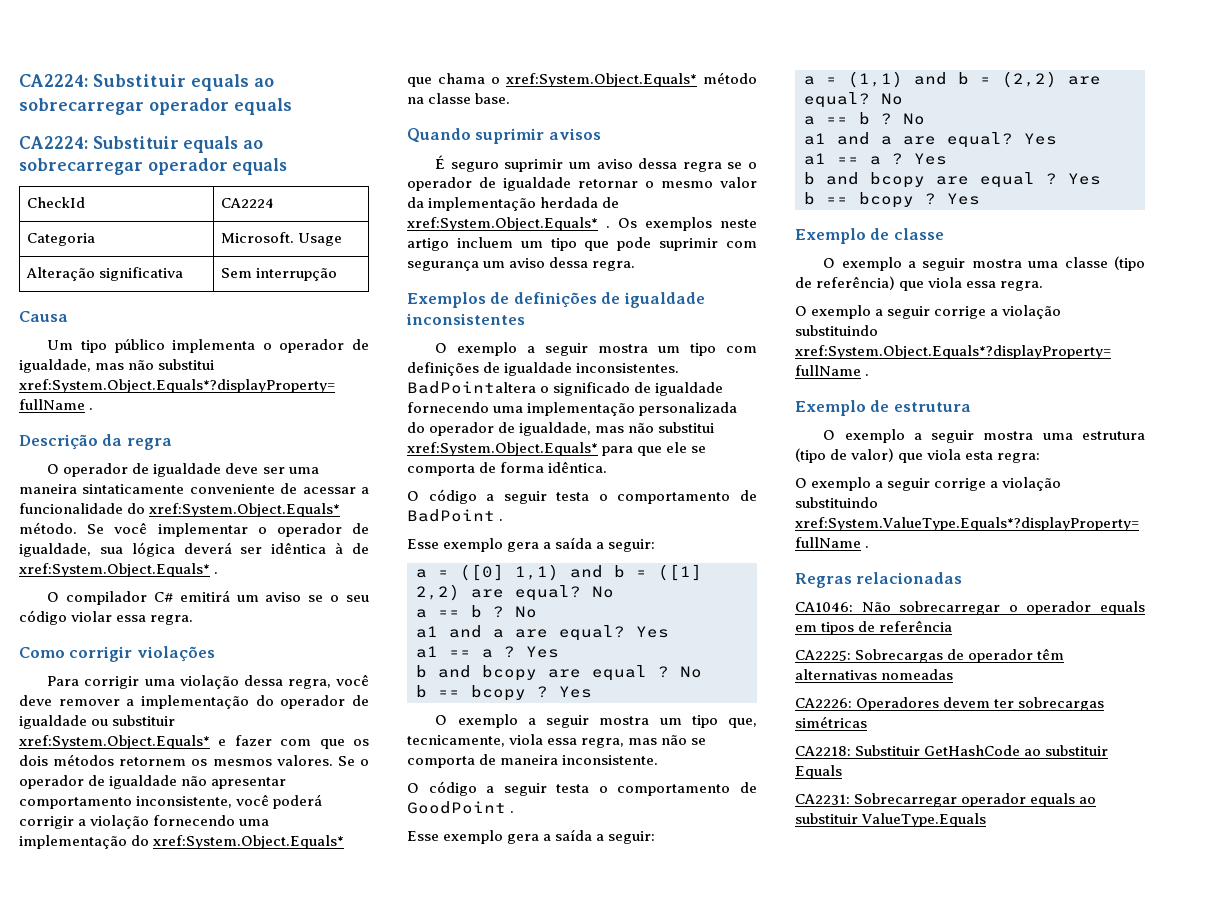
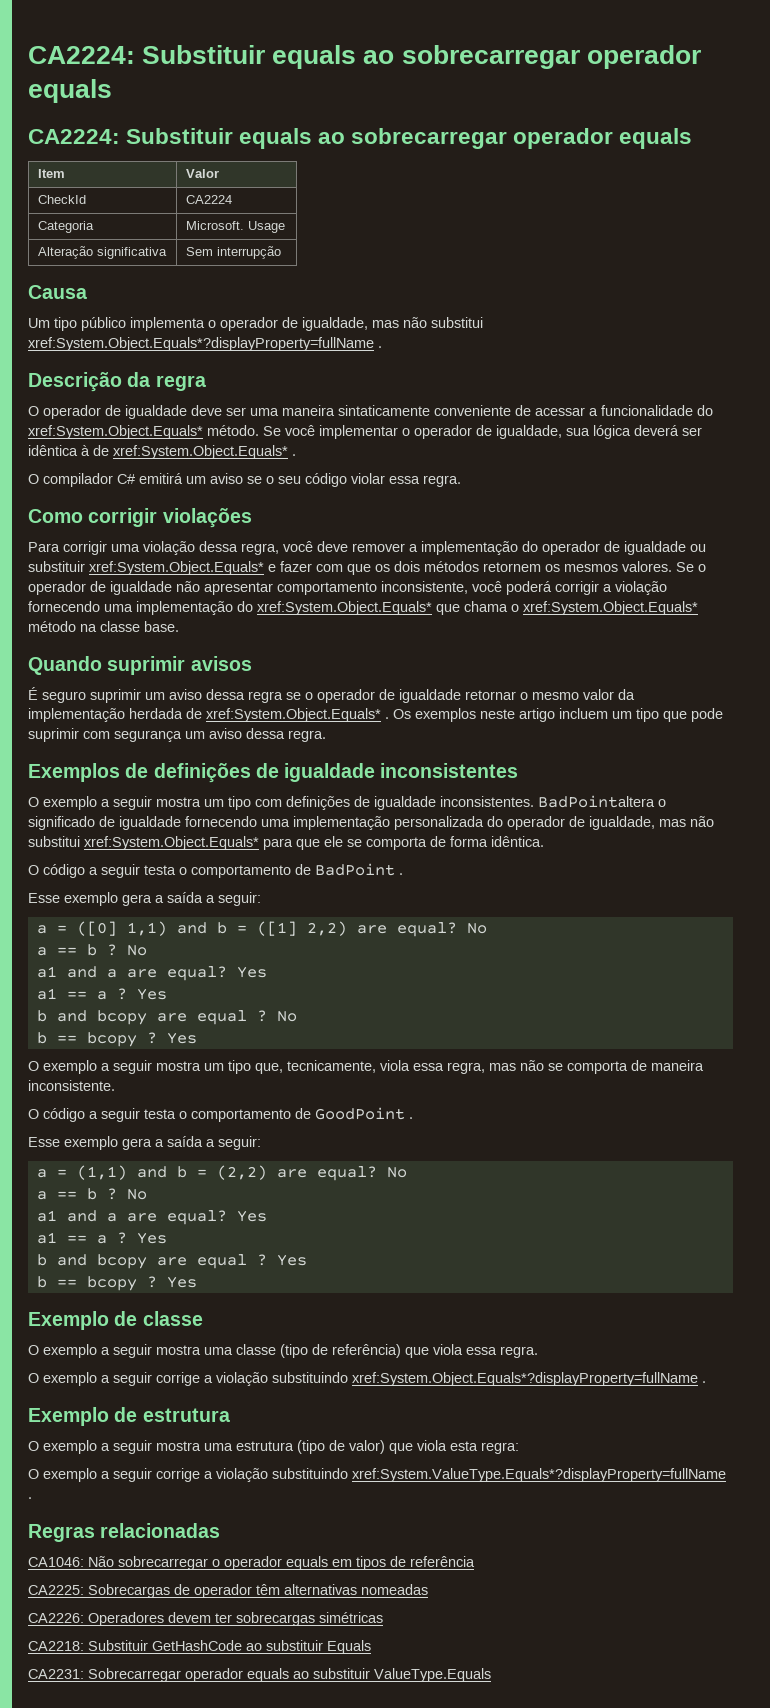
(288, 166) none -> [37,169,65,178] [185,169,219,178] // Item | Valor

